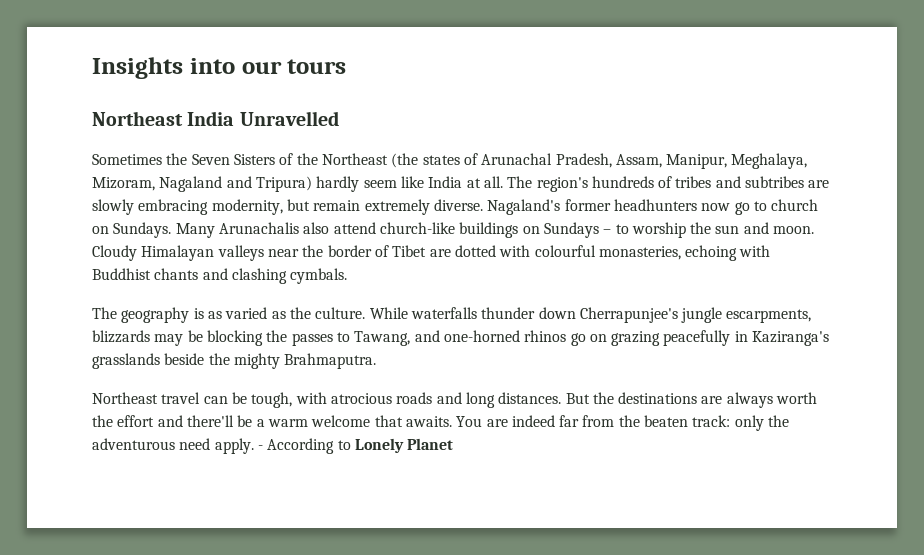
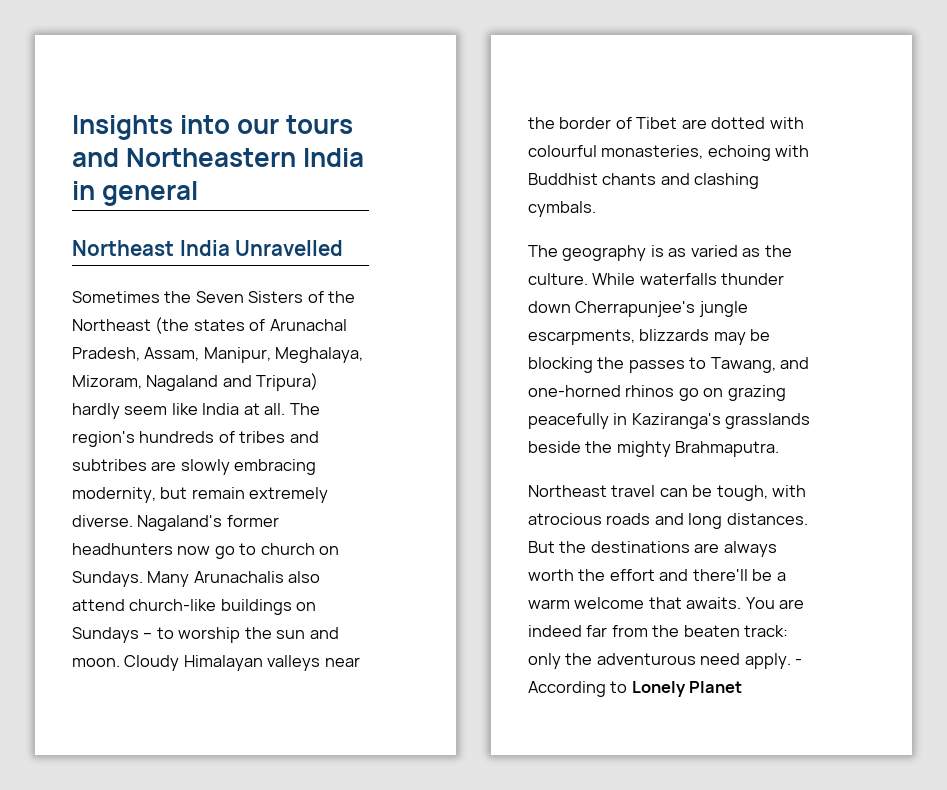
(347, 66) none -> [72,148,365,167] [72,181,199,206] and Northeastern India in general

